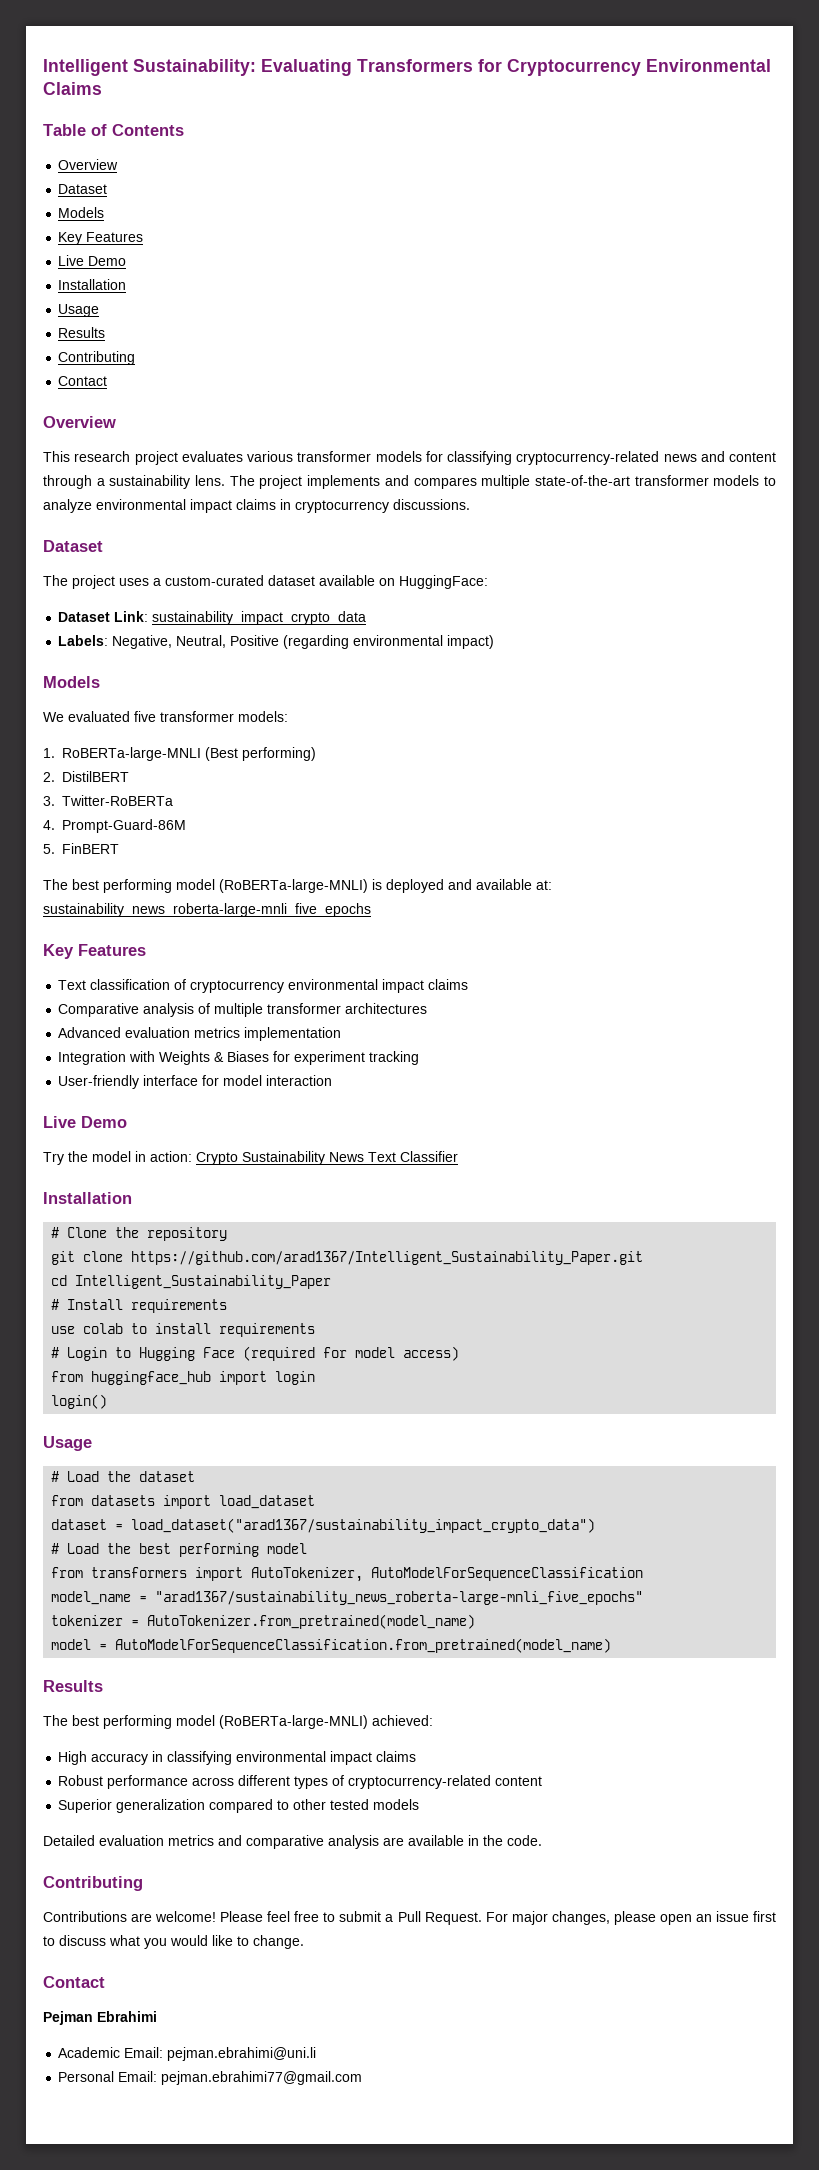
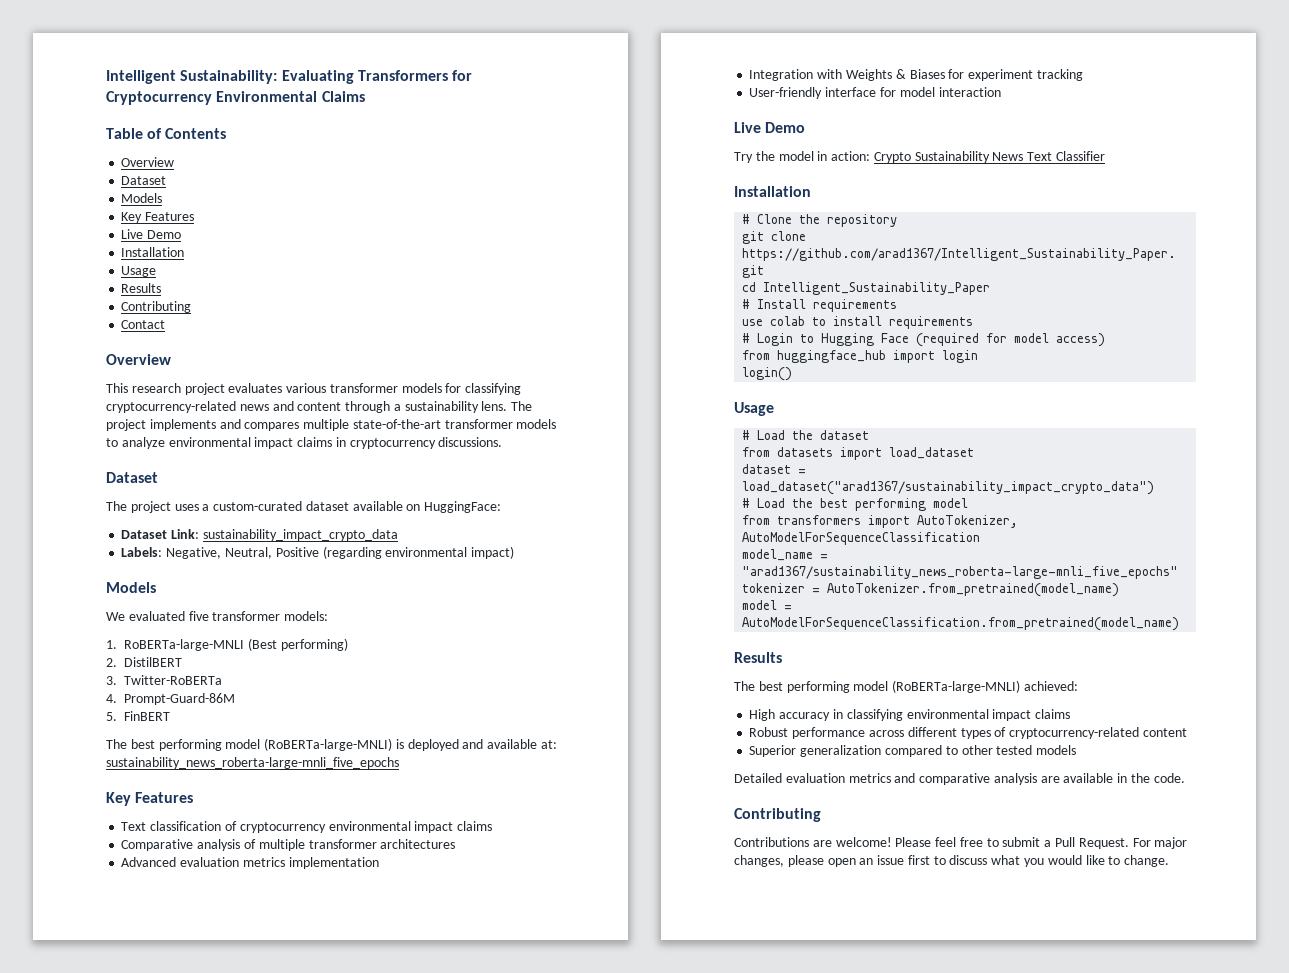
[43,1976,105,1988] [43,2011,157,2025] [58,2047,317,2061] [58,2071,363,2085] // Contact // Pejman Ebrahimi // Academic Email: pejman.ebrahimi@uni.li // Personal Email: pejman.ebrahimi77@gmail.com -> (1170, 861) none

